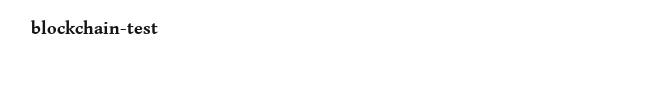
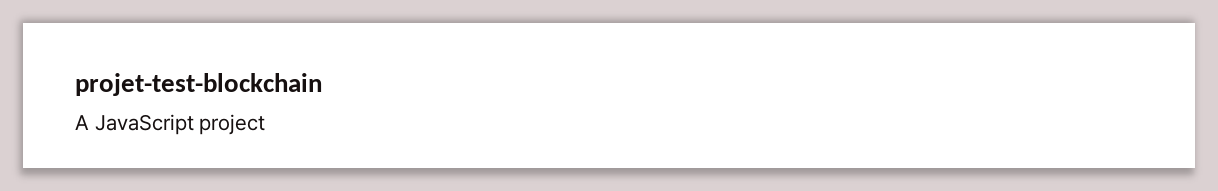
[31,20,158,34] blockchain-test -> [75,73,322,96] [75,114,266,135] projet-test-blockchain // A JavaScript project

